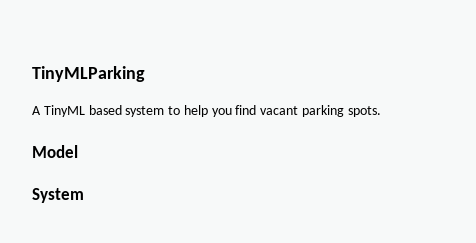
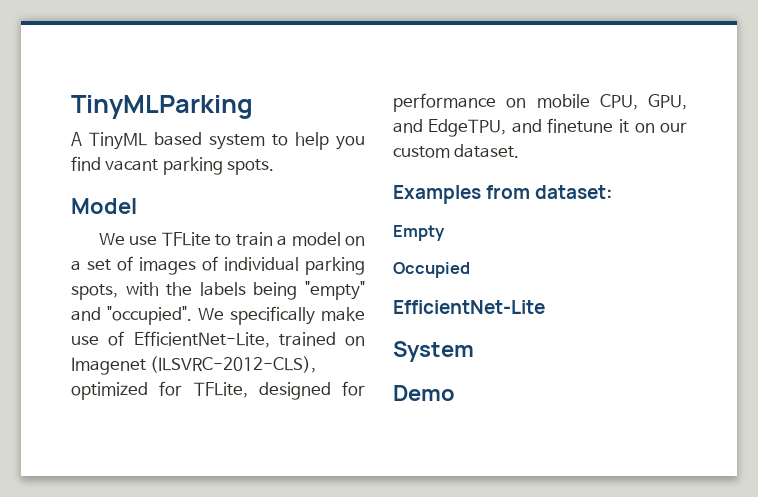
(78, 151) none -> [98,232,365,246] [71,256,365,275] [71,281,365,300] [71,306,365,325] [71,331,365,348] [71,356,317,375] [71,381,365,400] [393,93,687,112] [393,118,687,137] [393,144,520,158] [393,185,614,204] [393,225,445,241] [393,262,470,278] [393,300,545,314] // We use TFLite to train a model on a set of images of individual parking spots, with the labels being "empty" and "occupied". We specifically make use of EfficientNet-Lite, trained on Imagenet (ILSVRC-2012-CLS), optimized for TFLite, designed for performance on mobile CPU, GPU, and EdgeTPU, and finetune it on our custom dataset. // Examples from dataset: // Empty // Occupied // EfficientNet-Lite
(84, 195) none -> [393,385,455,401] // Demo

